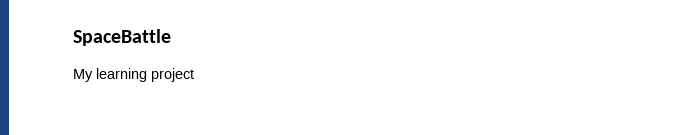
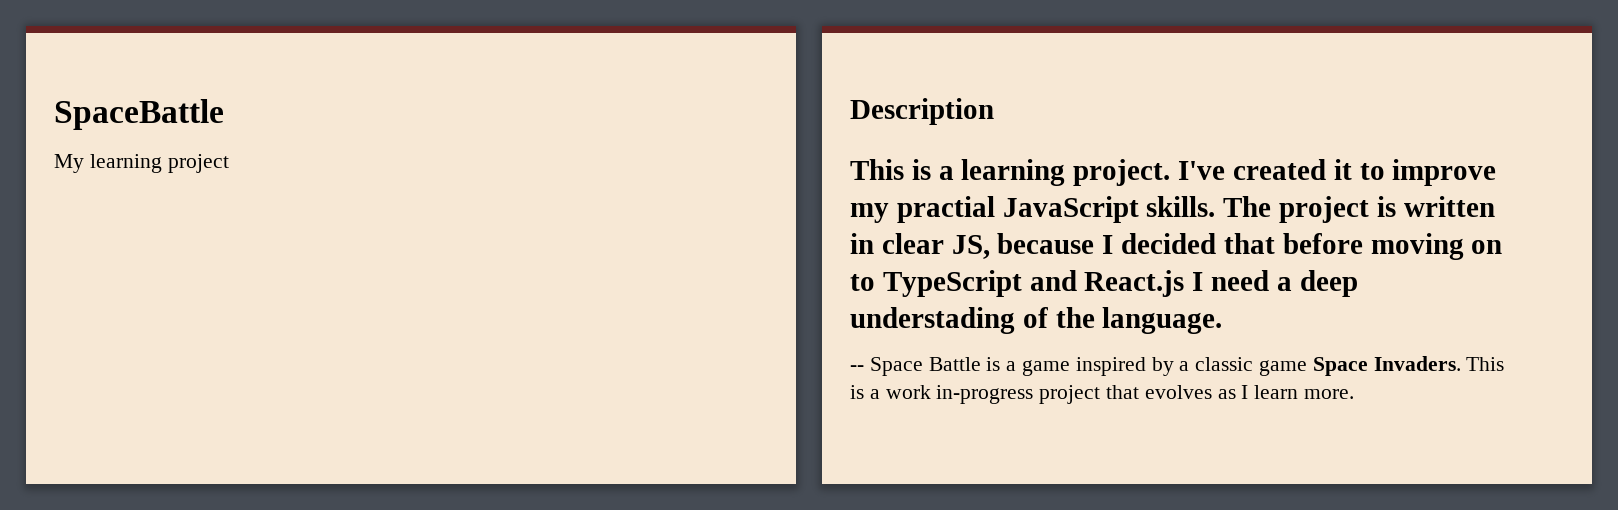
(194, 75) none -> [850,98,994,125] [850,159,1497,186] [850,196,1495,223] [850,233,1503,260] [850,270,1358,297] [850,307,1223,334] [850,356,1505,376] [850,385,1355,404] // Description // This is a learning project. I've created it to improve my practial JavaScript skills. The project is written in clear JS, because I decided that before moving on to TypeScript and React.js I need a deep understading of the language. // -- Space Battle is a game inspired by a classic game Space Invaders. This is a work in-progress project that evolves as I learn more.

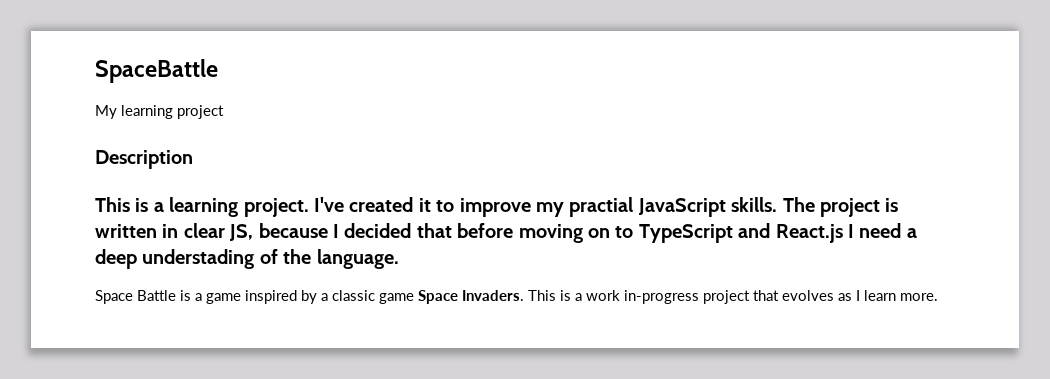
[850,365,864,371] -- -> (399, 259) none

